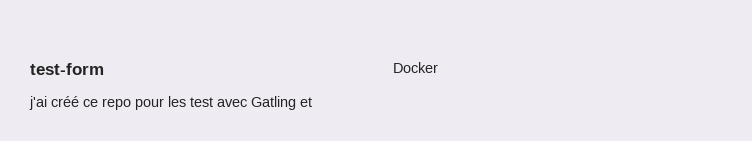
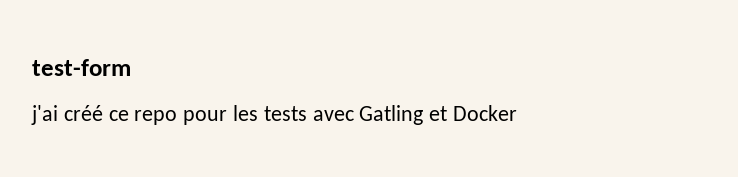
[190,97,213,107] test -> [263,106,307,121] tests

